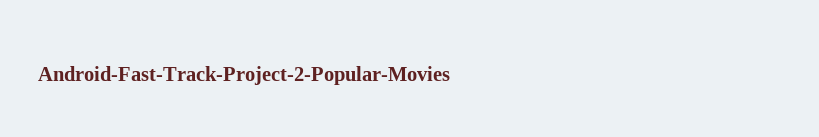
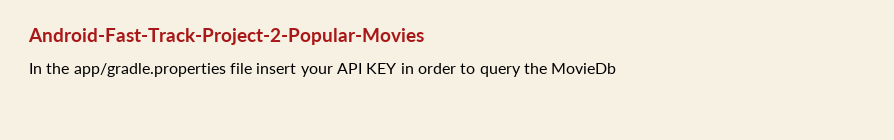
(450, 75) none -> [29,63,617,77] // In the app/gradle.properties file insert your API KEY in order to query the MovieDb

